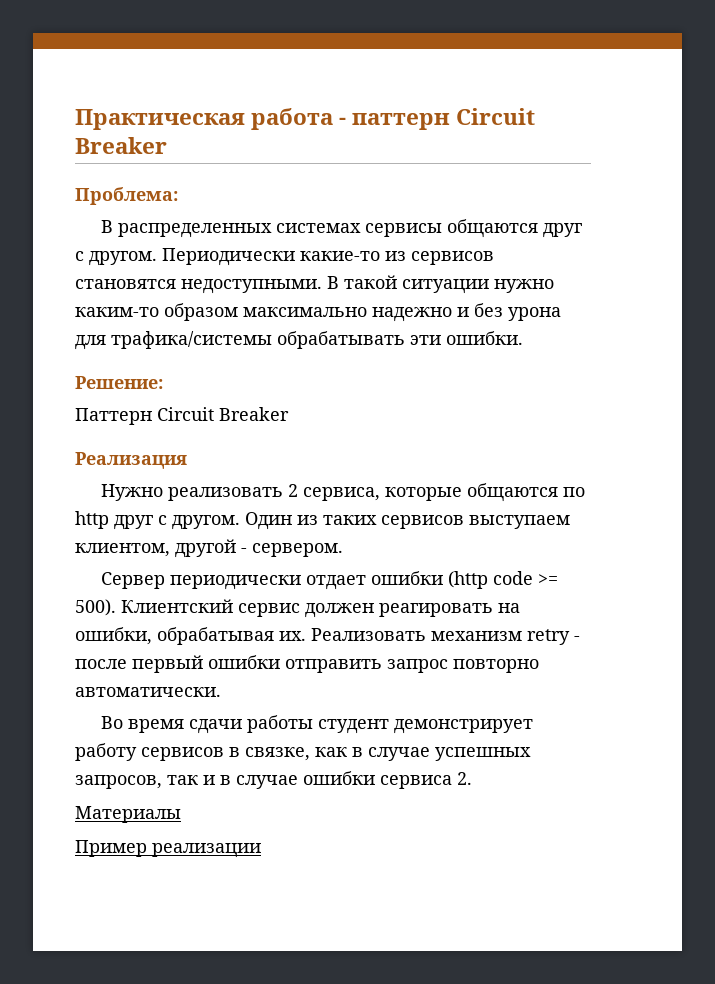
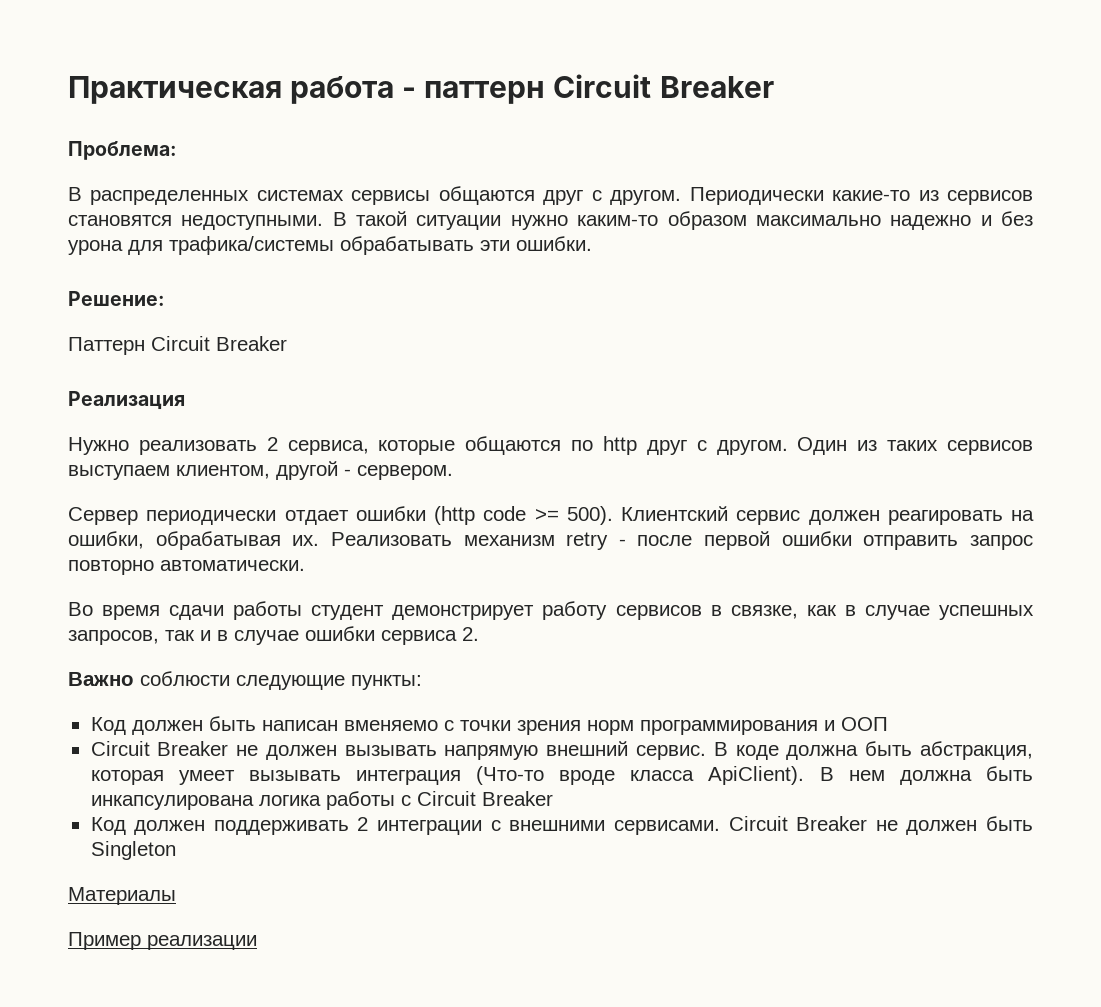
[132,655,203,673] первый -> [704,531,771,550] первой
(472, 778) none -> [68,671,422,690] [90,716,888,735] [90,741,1034,760] [90,766,1033,785] [90,791,553,810] [90,816,1034,835] [90,841,176,860] // Важно соблюсти следующие пункты: // Код должен быть написан вменяемо с точки зрения норм программирования и ООП // Circuit Breaker не должен вызывать напрямую внешний сервис. В коде должна быть абстракция, которая умеет вызывать интеграция (Что-то вроде класса ApiClient). В нем должна быть инкапсулирована логика работы с Circuit Breaker // Код должен поддерживать 2 интеграции с внешними сервисами. Circuit Breaker не должен быть Singleton

